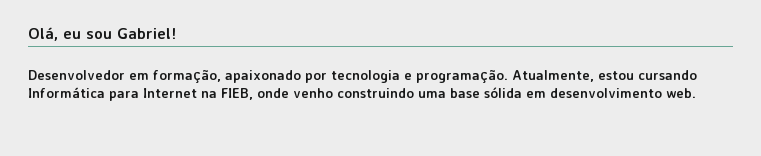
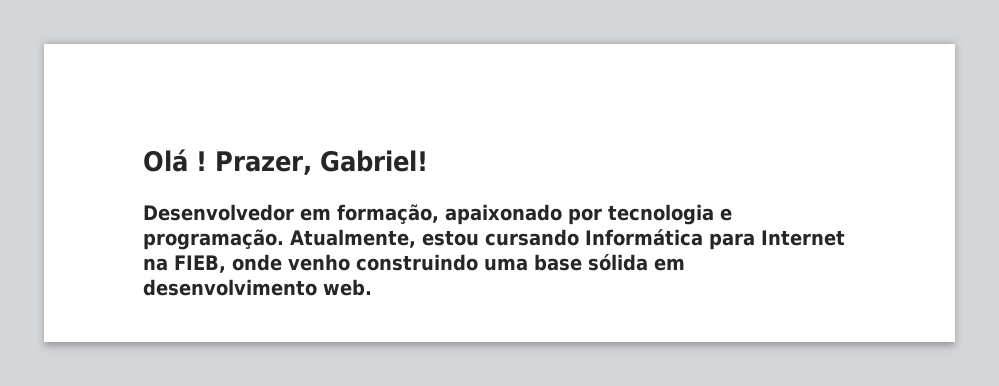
[28,27,112,41] Olá, eu sou -> [143,149,312,175] Olá ! Prazer,

